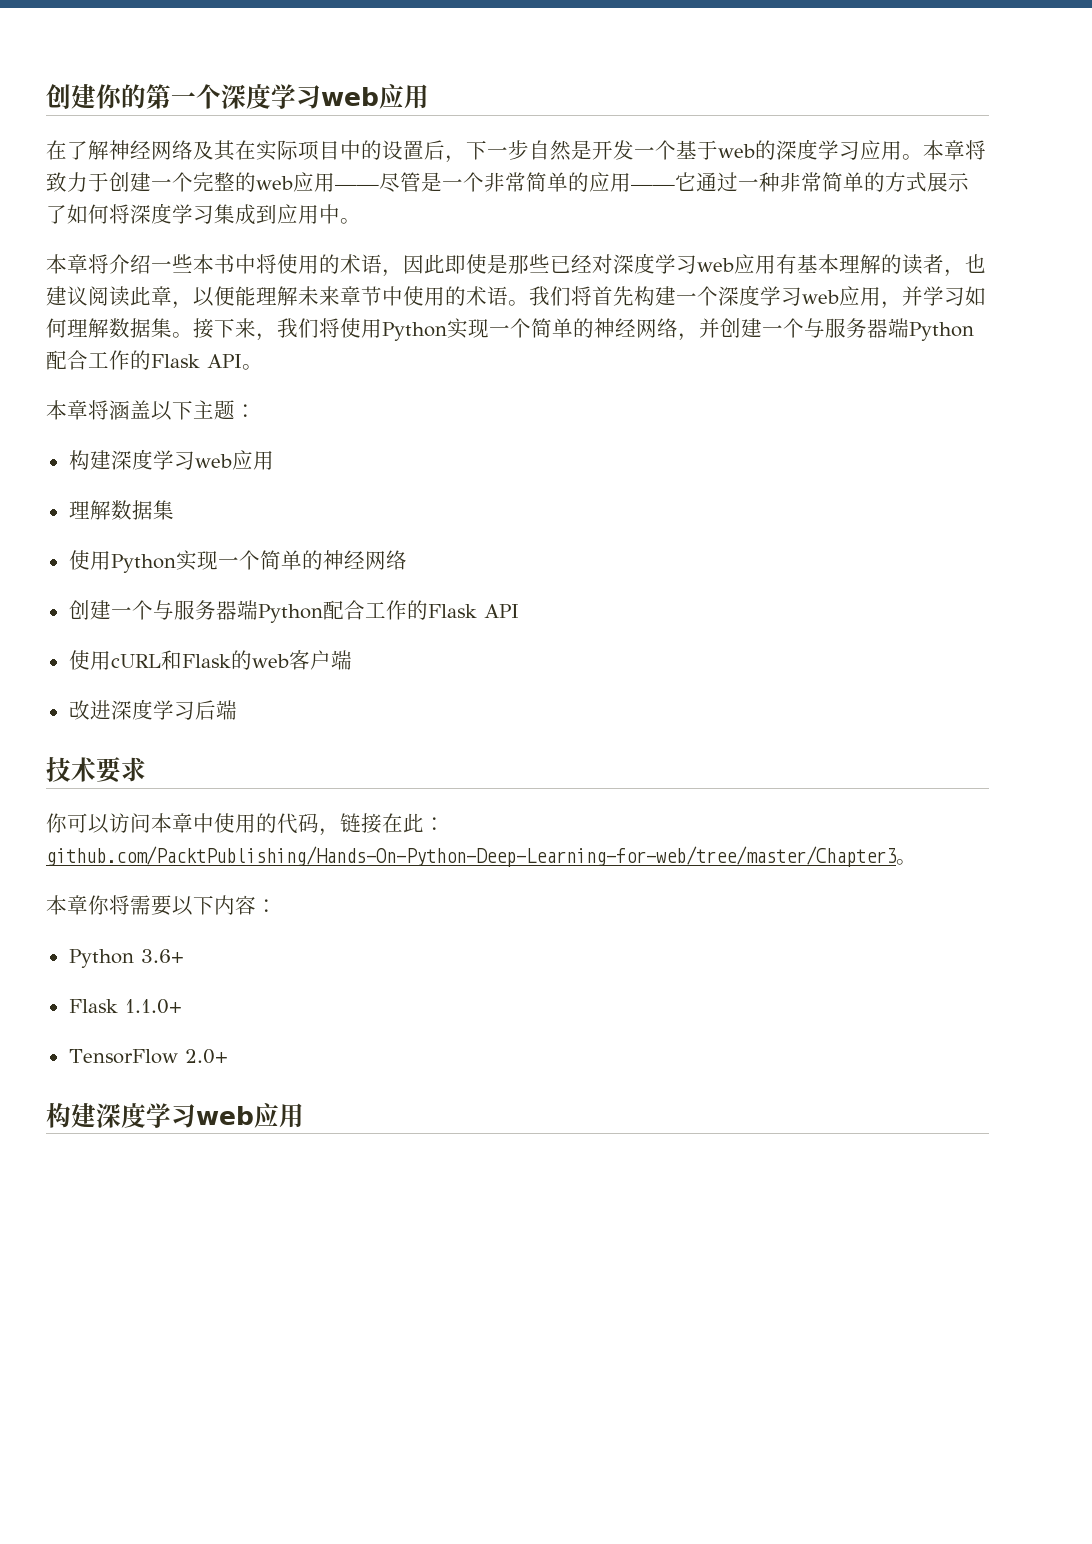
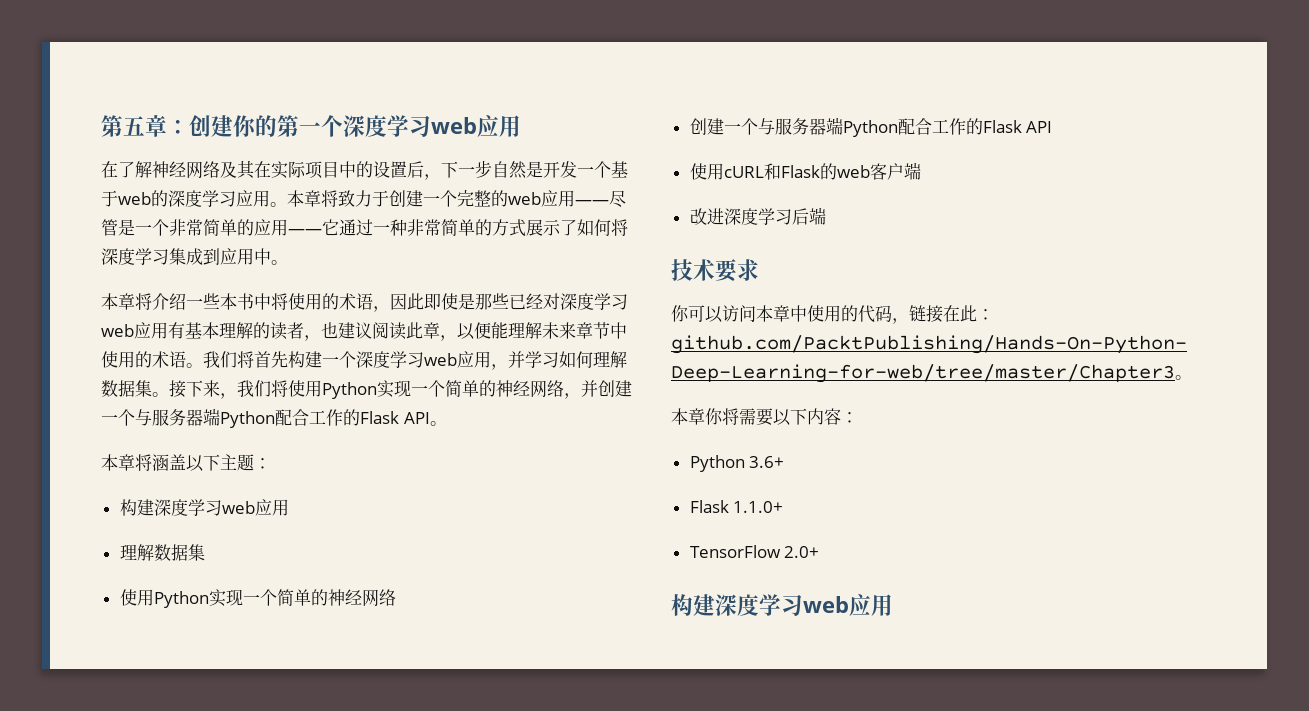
(46, 96) none -> [101,115,189,137] 第五章：

